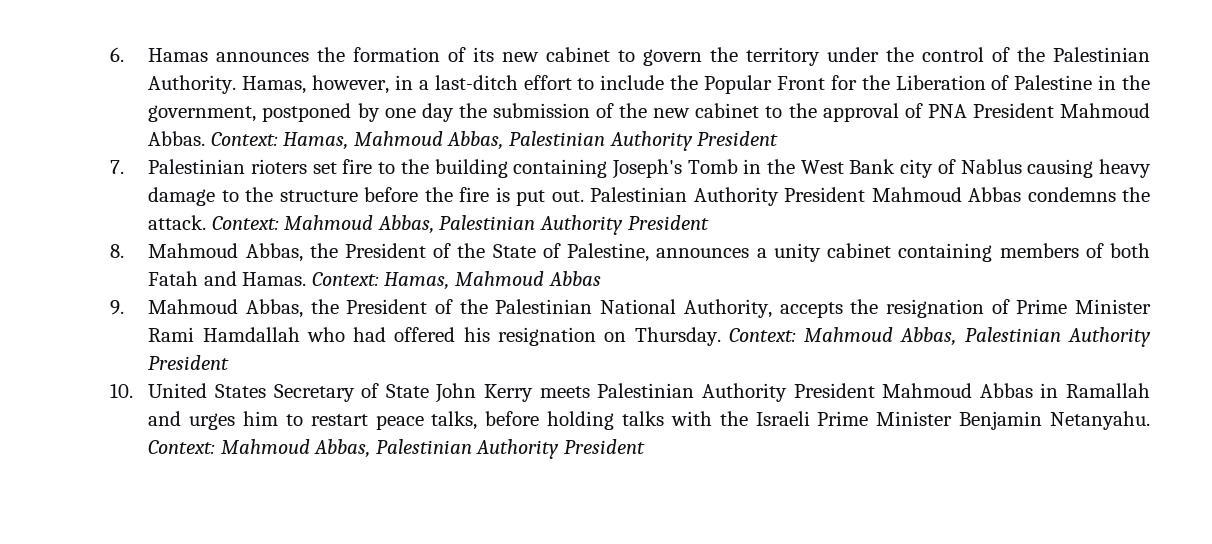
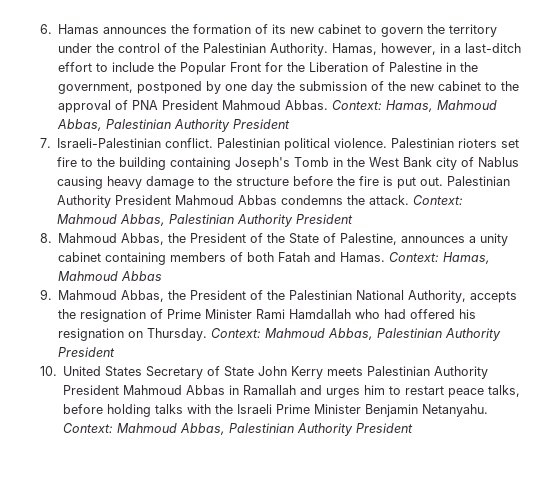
(124, 167) none -> [57,138,388,151] Israeli-Palestinian conflict. Palestinian political violence.

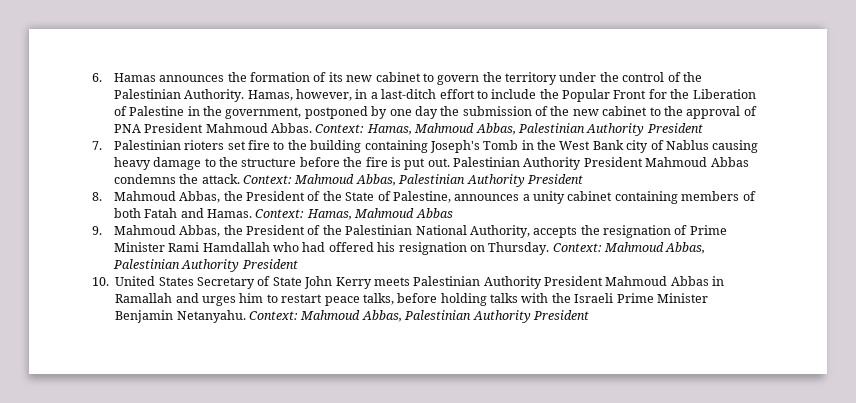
[57,138,388,151] Israeli-Palestinian conflict. Palestinian political violence. -> (102, 145) none

